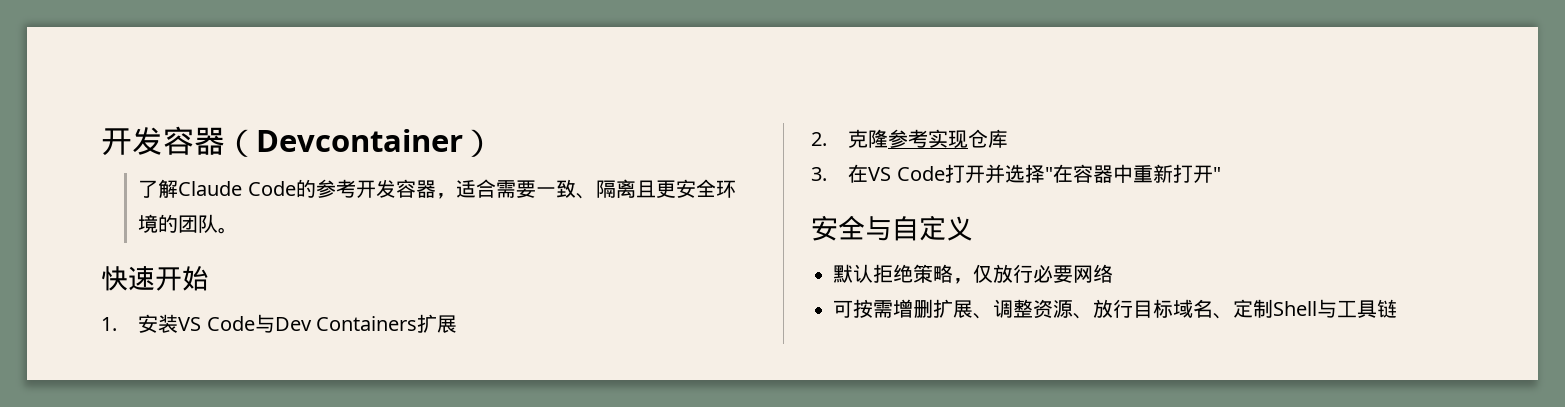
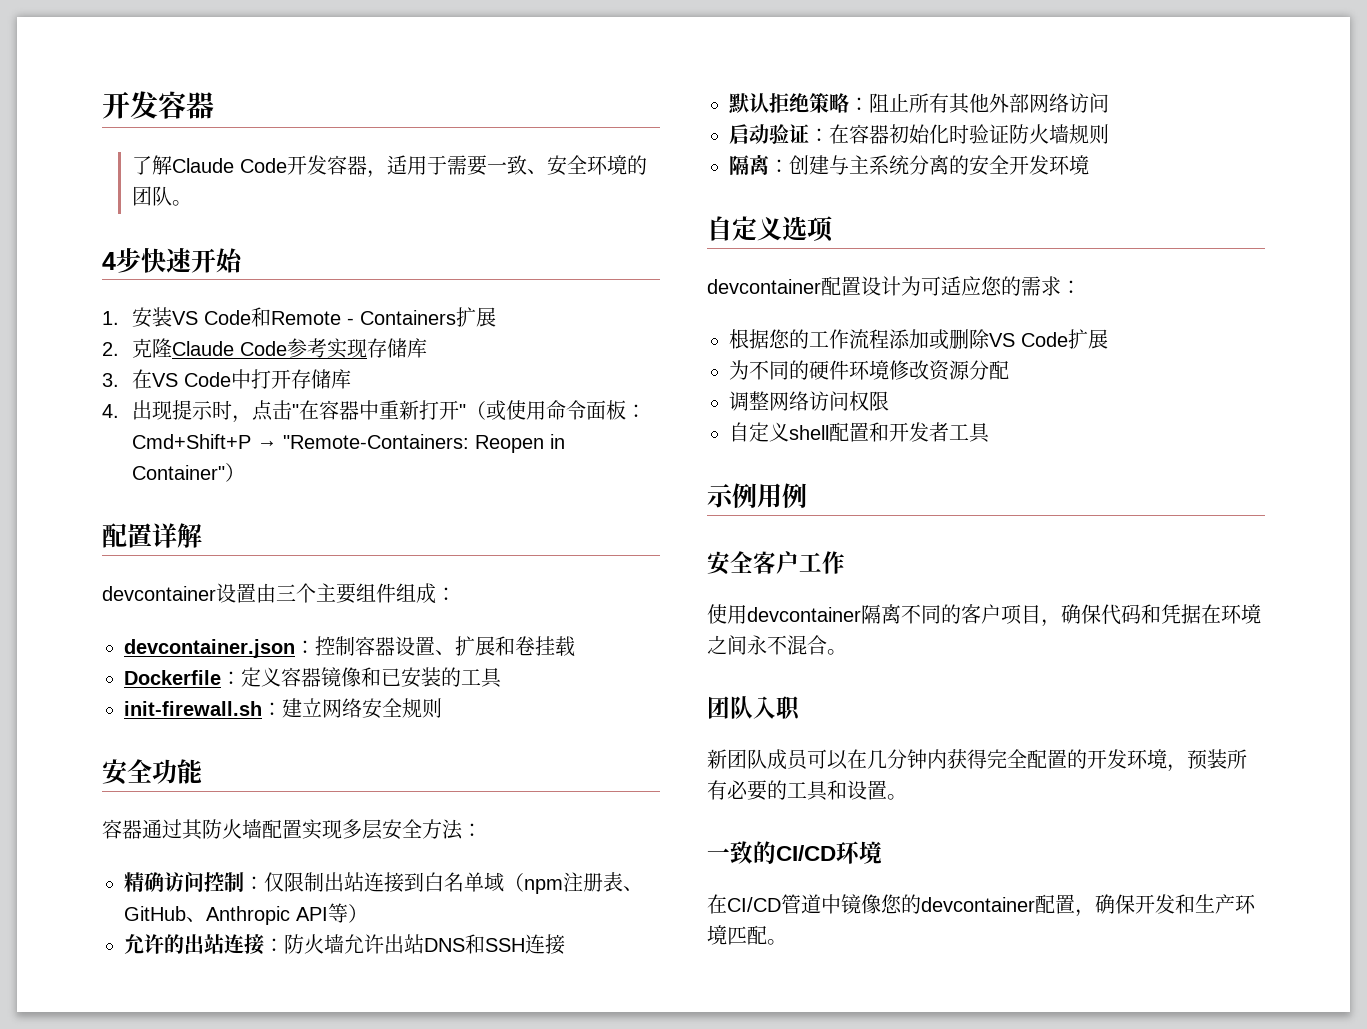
[101,126,494,157] 开发容器（Devcontainer） -> [102,91,214,119] 开发容器
[295,179,356,198] 的参考 -> (288, 165) none
[475,179,496,198] 合 -> [407,155,448,175] 用于
[595,179,676,198] 隔离且更 -> (548, 171) none
(239, 230) none -> [102,248,141,273] 4步
[254,314,312,333] 与Dev -> [251,307,355,327] 和Remote -
(889, 138) none -> [172,341,288,356] Claude Code
[968,129,989,148] 仓 -> [367,338,408,358] 存储
[944,164,1045,184] 打开并选择 -> [231,369,352,389] [102,400,293,423] 中打开存储库 // 4.出现提示时，点击
[811,215,973,241] [833,264,1113,284] [833,299,1397,319] // 安全与自定义 // 默认拒绝策略，仅放行必要网络 // 可按需增删扩展、调整资源、放行目标域名、定制Shell与工具链 -> [466,400,647,421] [132,434,566,453] [132,463,246,482] [102,523,202,548] [102,583,456,604] [124,636,575,658] [124,667,502,688] [124,698,442,719] [102,759,202,785] [102,819,482,840] [124,872,643,894] [124,903,368,925] [124,934,565,955] [729,93,1109,114] [729,124,1109,144] [729,155,1089,176] [707,216,834,242] [707,276,1081,296] [729,329,1108,350] [729,360,1009,381] [729,391,889,411] [729,422,990,443] [707,483,807,508] [707,551,845,575] [707,604,1261,627] [707,635,847,655] [707,696,801,721] [707,749,1247,772] [707,780,907,801] [707,841,882,864] [707,894,1256,917] [707,925,787,945] （或使用命令面板：Cmd+Shift+P → "Remote-Containers: Reopen in Container"） // 配置详解 // devcontainer设置由三个主要组件组成： // devcontainer.json：控制容器设置、扩展和卷挂载 // Dockerfile：定义容器镜像和已安装的工具 // init-firewall.sh：建立网络安全规则 // 安全功能 // 容器通过其防火墙配置实现多层安全方法： // 精确访问控制：仅限制出站连接到白名单域（npm注册表、GitHub、Anthropic API等） // 允许的出站连接：防火墙允许出站DNS和SSH连接 // 默认拒绝策略：阻止所有其他外部网络访问 // 启动验证：在容器初始化时验证防火墙规则 // 隔离：创建与主系统分离的安全开发环境 // 自定义选项 // devcontainer配置设计为可适应您的需求： // 根据您的工作流程添加或删除VS Code扩展 // 为不同的硬件环境修改资源分配 // 调整网络访问权限 // 自定义shell配置和开发者工具 // 示例用例 // 安全客户工作 // 使用devcontainer隔离不同的客户项目，确保代码和凭据在环境之间永不混合。 // 团队入职 // 新团队成员可以在几分钟内获得完全配置的开发环境，预装所有必要的工具和设置。 // 一致的CI/CD环境 // 在CI/CD管道中镜像您的devcontainer配置，确保开发和生产环境匹配。

